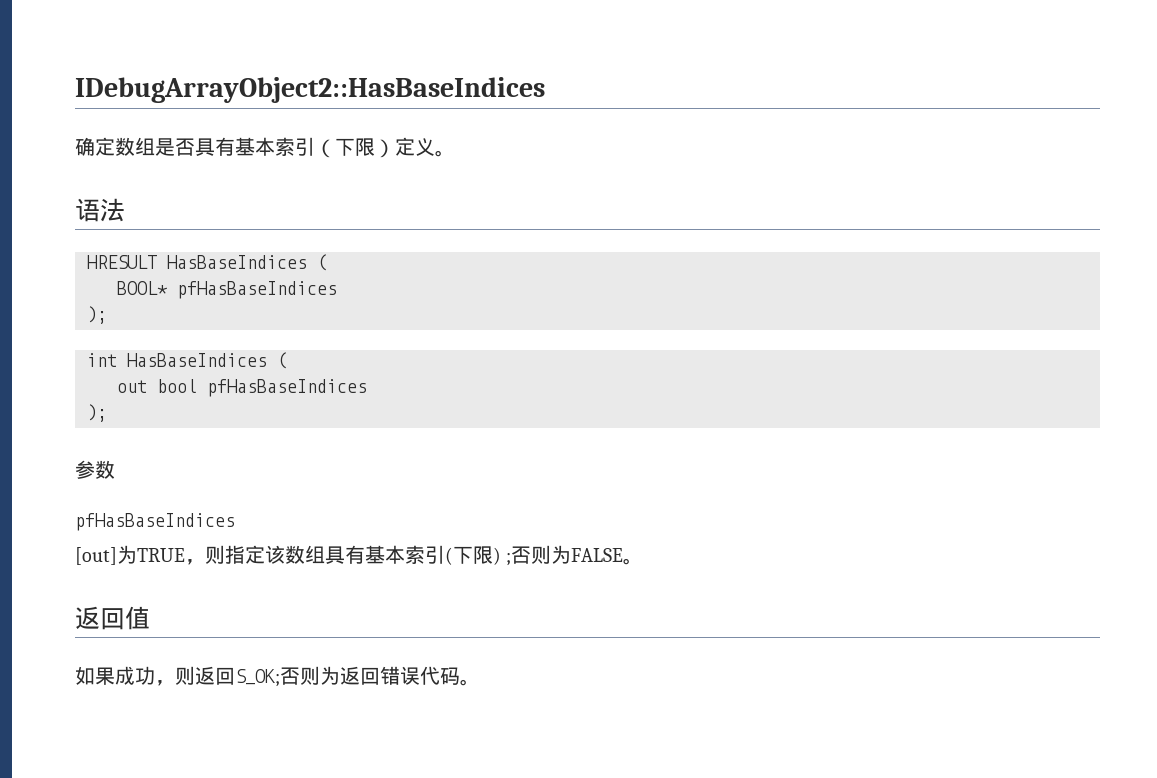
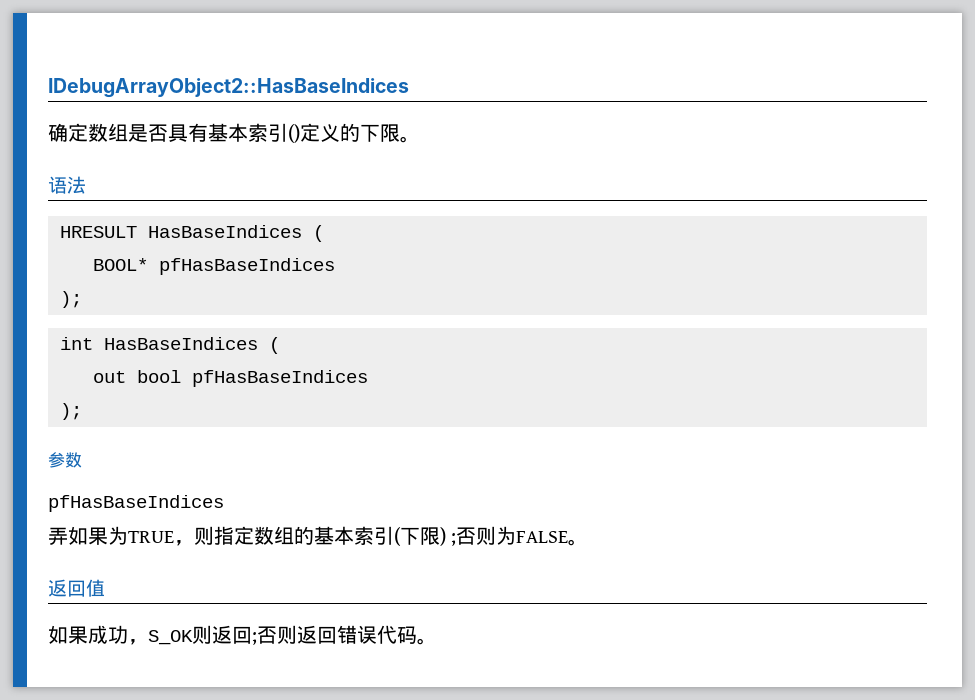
[315,137,435,158] （下限）定义 -> [288,123,400,143] ()定义的下限
[75,547,117,565] [out] -> [48,526,108,545] 弄如果
[265,545,365,564] 该数组具有 -> [254,526,314,545] 数组的
[175,666,340,687] 则返回S_OK;否则为 -> [148,625,297,645] S_OK则返回;否则

